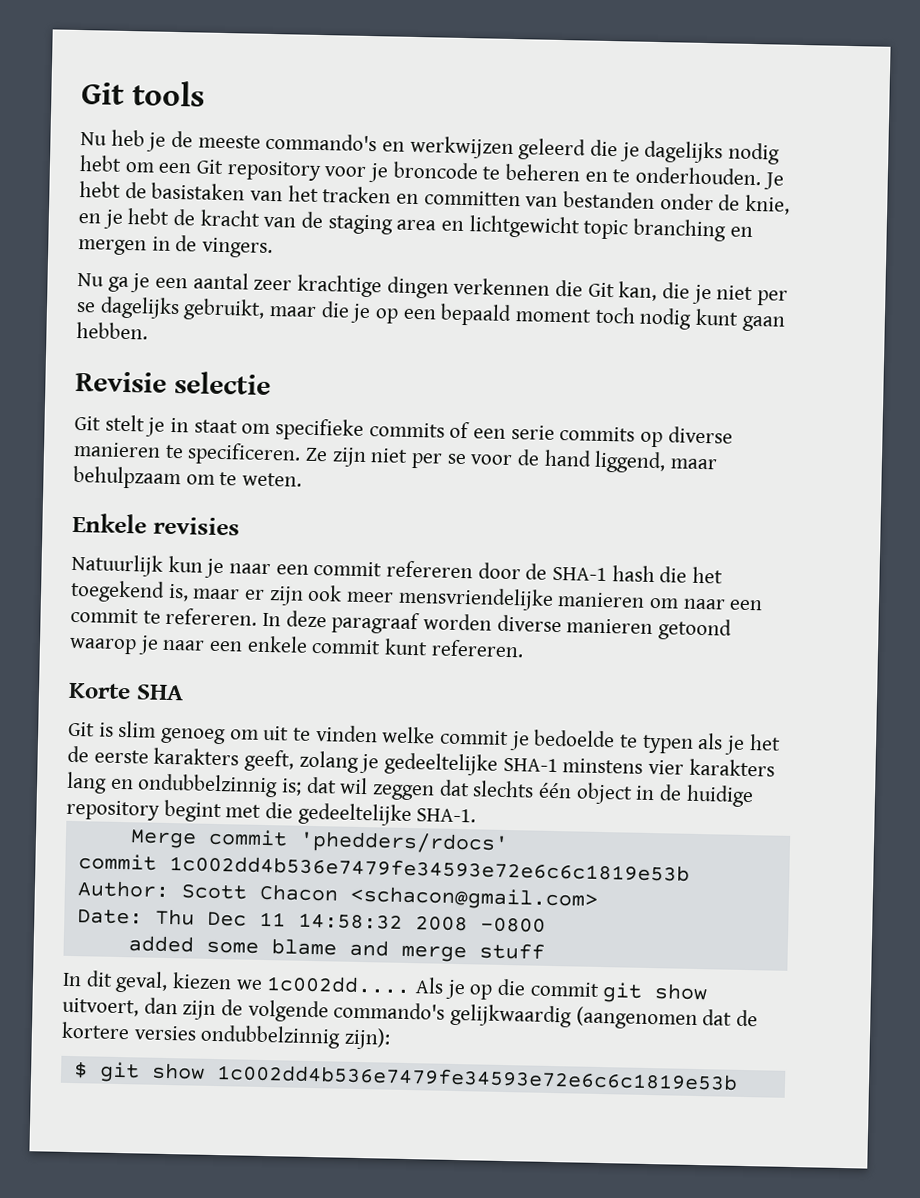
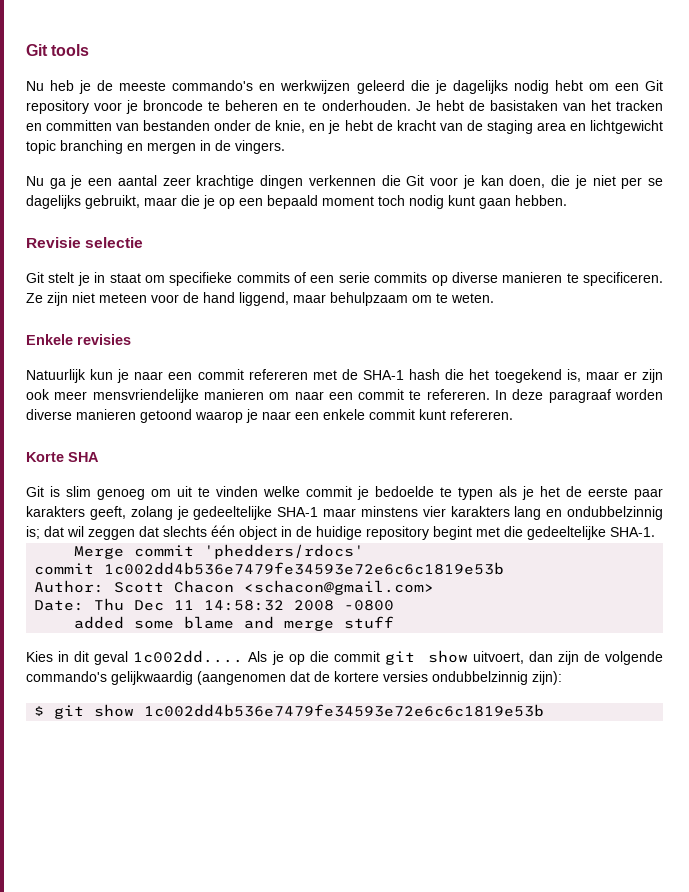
[618,281,658,302] kan, -> [430,175,546,189] voor je kan doen,
[411,452,467,469] per se -> [99,293,147,303] meteen
[477,562,521,580] door -> [312,370,337,380] met
(149, 756) none -> [634,488,663,500] paar
(558, 765) none -> [323,508,357,517] maar
[62,970,263,994] In dit geval, kiezen we -> [26,651,129,665] Kies in dit geval

